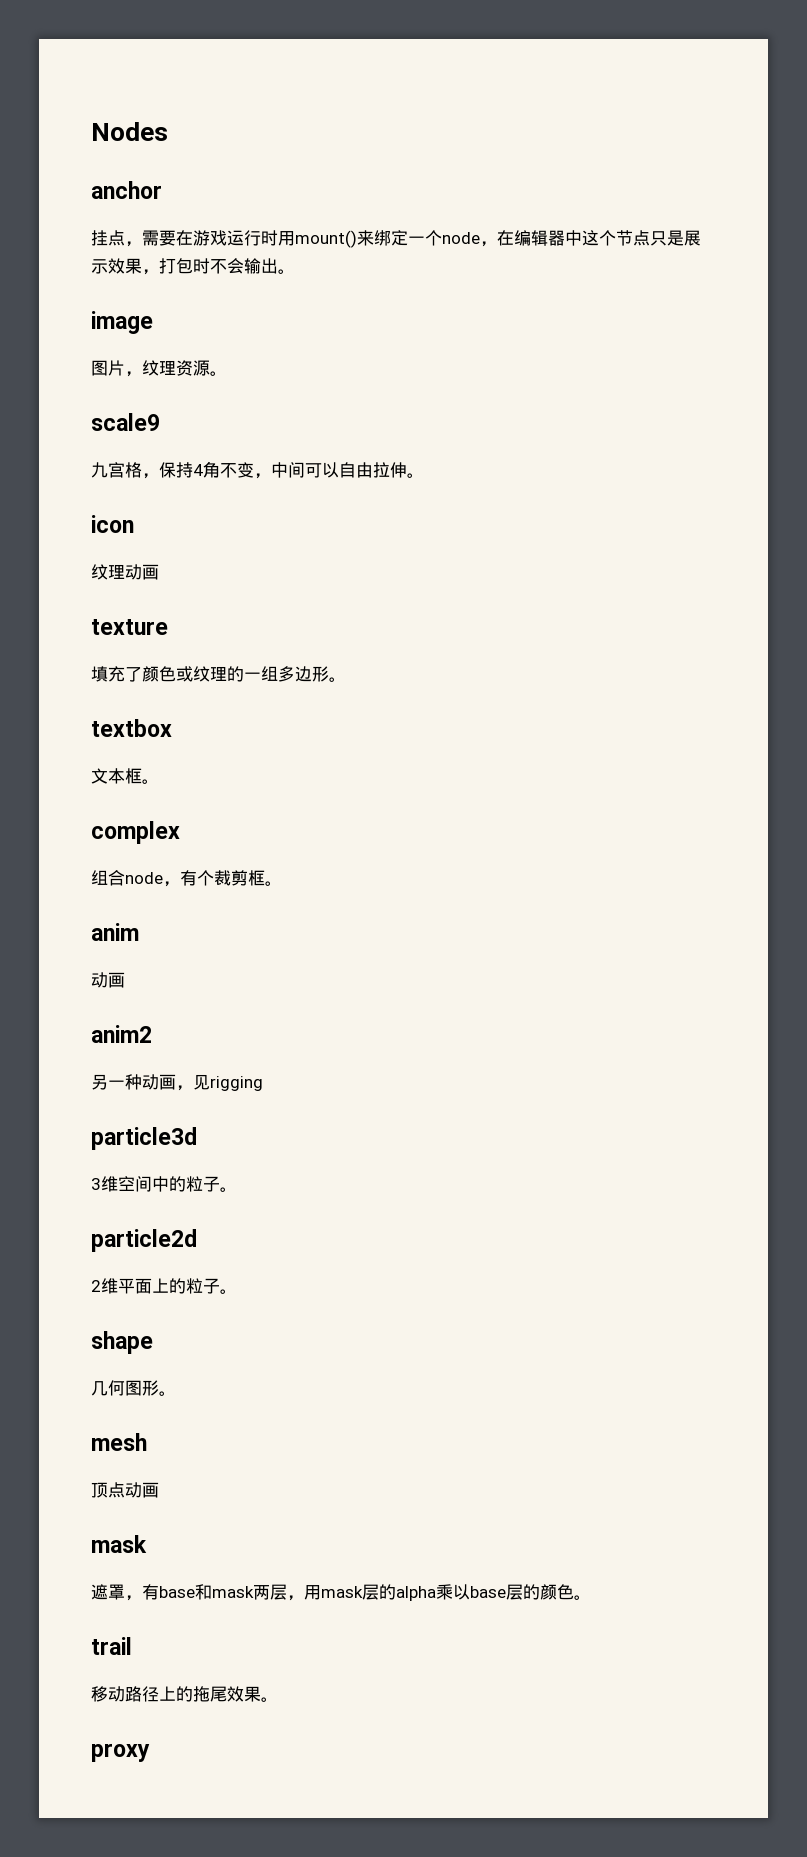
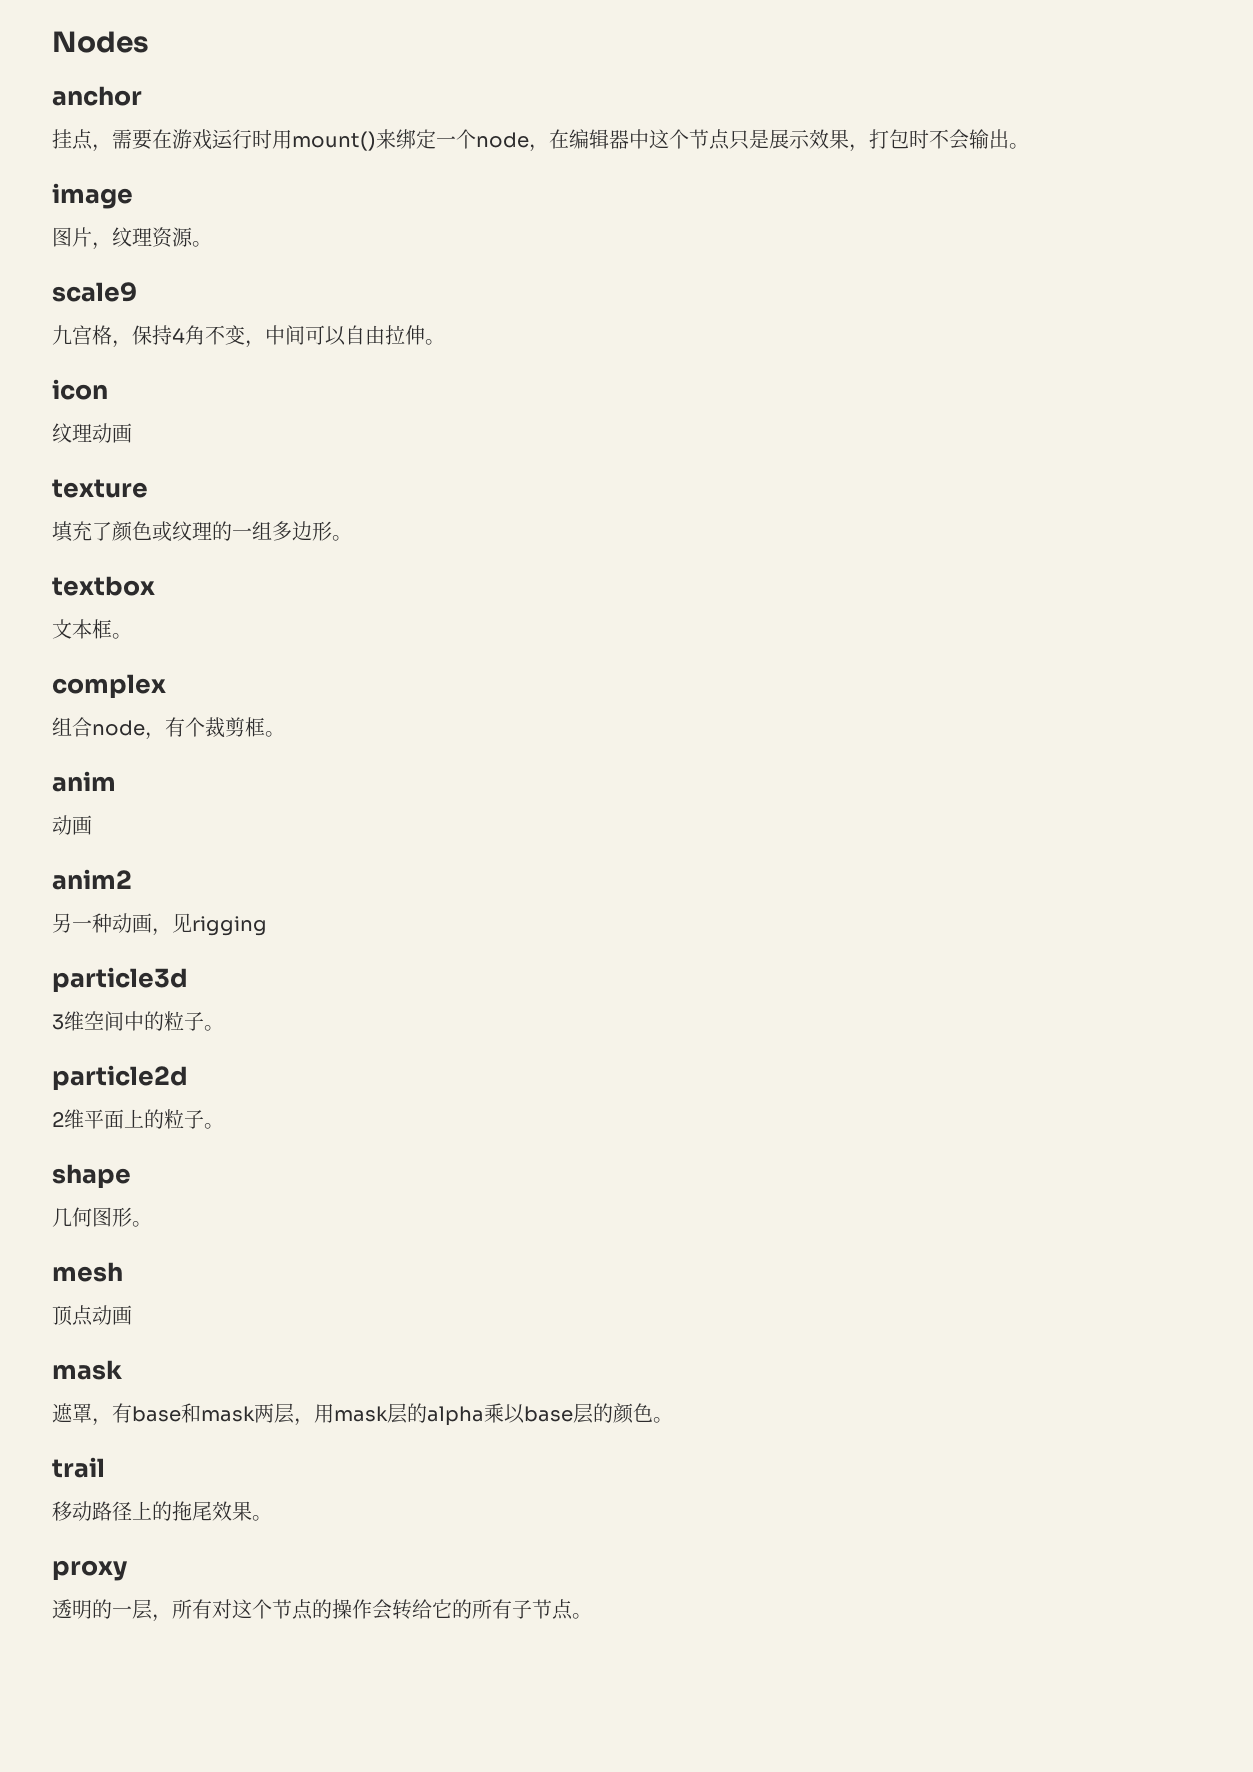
(150, 1752) none -> [52,1599,592,1622] // 透明的一层，所有对这个节点的操作会转给它的所有子节点。

